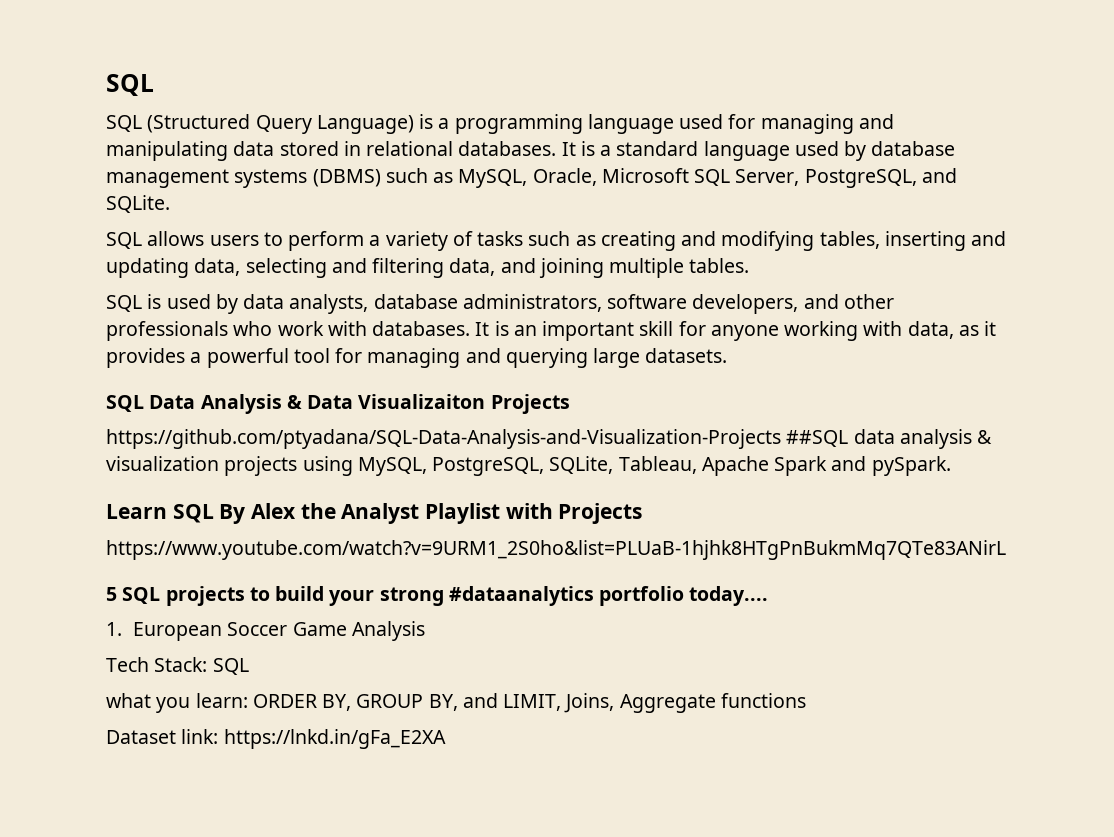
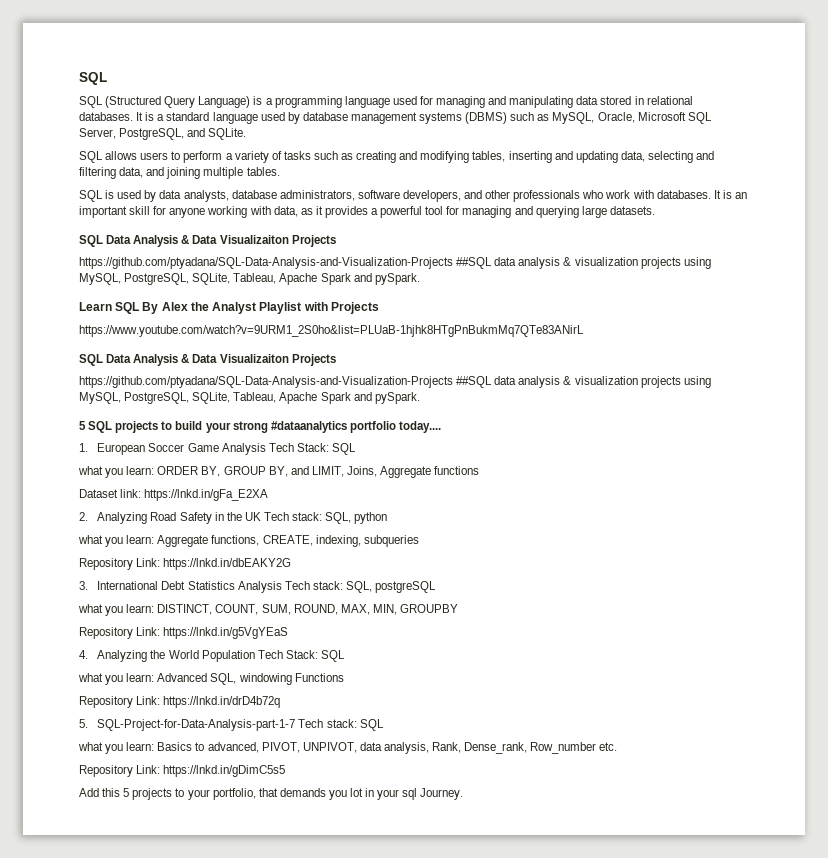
(1006, 550) none -> [79,354,336,366] [79,376,711,388] [79,392,420,404] // SQL Data Analysis & Data Visualizaiton Projects // https://github.com/ptyadana/SQL-Data-Analysis-and-Visualization-Projects ##SQL data analysis & visualization projects using MySQL, PostgreSQL, SQLite, Tableau, Apache Spark and pySpark.
(425, 631) // -> (266, 449) none
(446, 739) none -> [79,512,388,524] [78,535,419,547] [79,558,292,570] [79,581,437,593] [78,604,458,616] [79,627,289,639] [79,650,345,662] [78,673,344,685] [79,696,281,708] [79,719,384,731] [78,742,618,754] [79,765,286,777] [79,788,464,800] // 2. Analyzing Road Safety in the UK Tech stack: SQL, python // what you learn: Aggregate functions, CREATE, indexing, subqueries // Repository Link: https://lnkd.in/dbEAKY2G // 3. International Debt Statistics Analysis Tech stack: SQL, postgreSQL // what you learn: DISTINCT, COUNT, SUM, ROUND, MAX, MIN, GROUPBY // Repository Link: https://lnkd.in/g5VgYEaS // 4. Analyzing the World Population Tech Stack: SQL // what you learn: Advanced SQL, windowing Functions // Repository Link: https://lnkd.in/drD4b72q // 5. SQL-Project-for-Data-Analysis-part-1-7 Tech stack: SQL // what you learn: Basics to advanced, PIVOT, UNPIVOT, data analysis, Rank, Dense_rank, Row_number etc. // Repository Link: https://lnkd.in/gDimC5s5 // Add this 5 projects to your portfolio, that demands you lot in your sql Journey.

